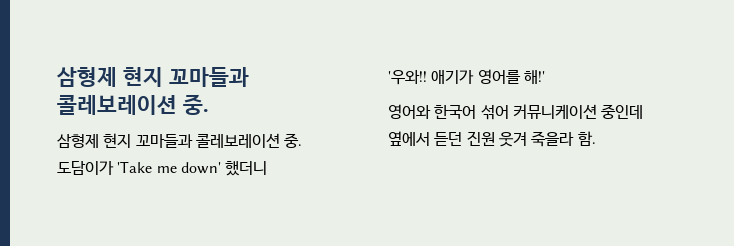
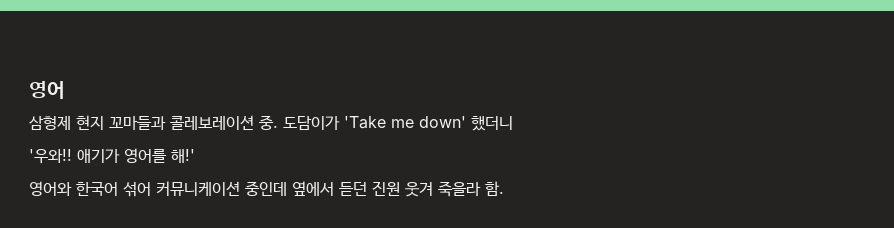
[56,67,249,87] [57,94,209,115] 삼형제 현지 꼬마들과 콜레보레이션 중. -> [29,81,65,99] 영어

